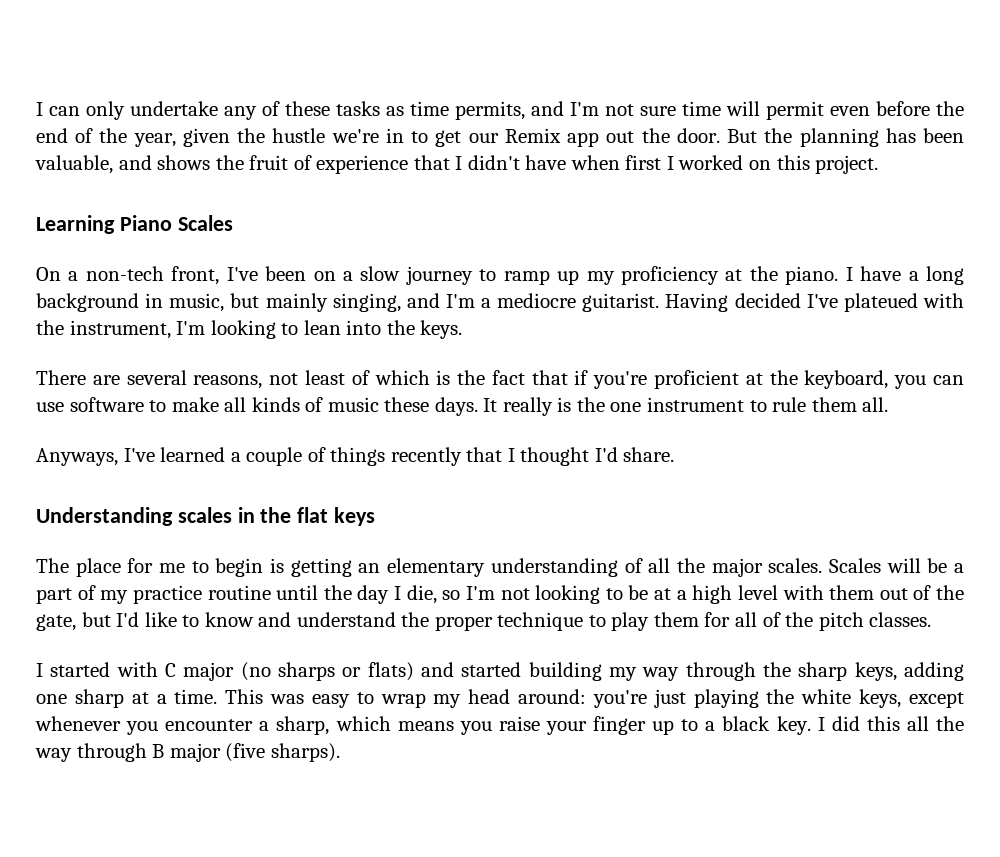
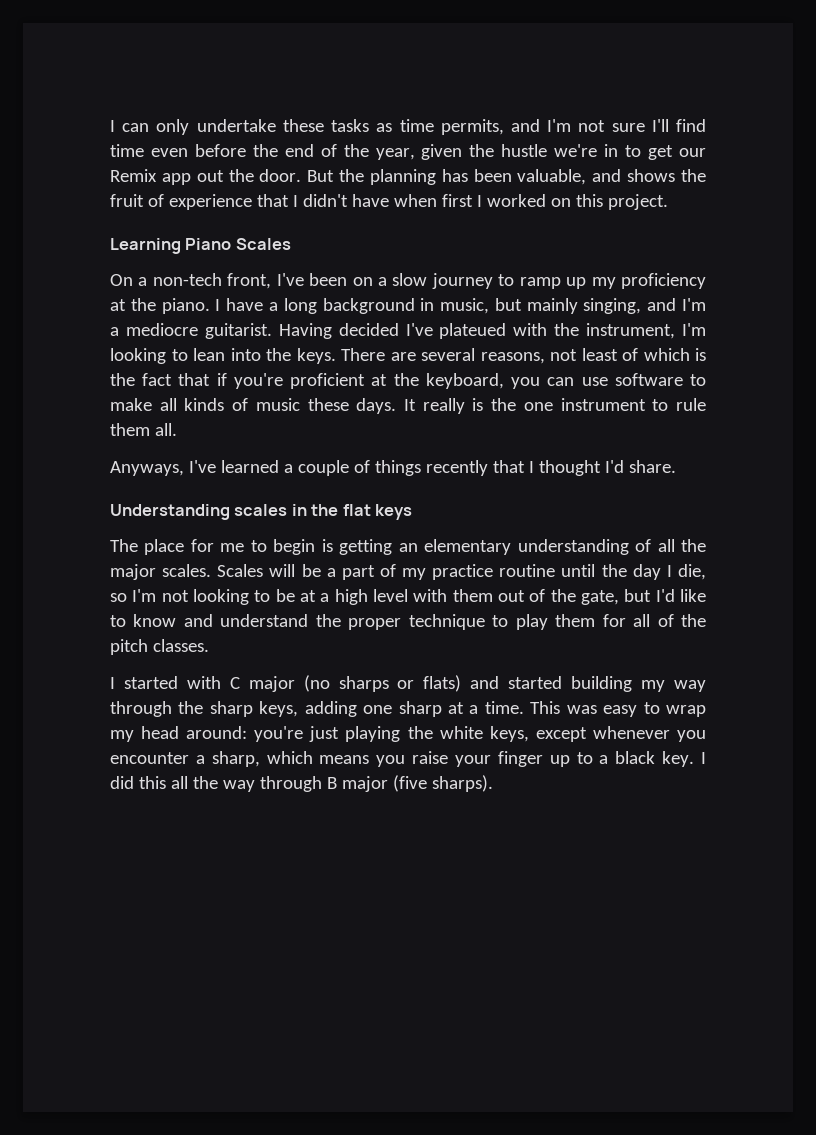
[224,101,280,120] any of -> (276, 125) none
[682,101,824,120] time will permit -> [651,119,706,132] [110,144,144,157] I'll find time
(463, 329) // -> (336, 356) none

